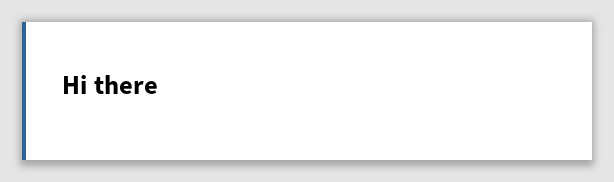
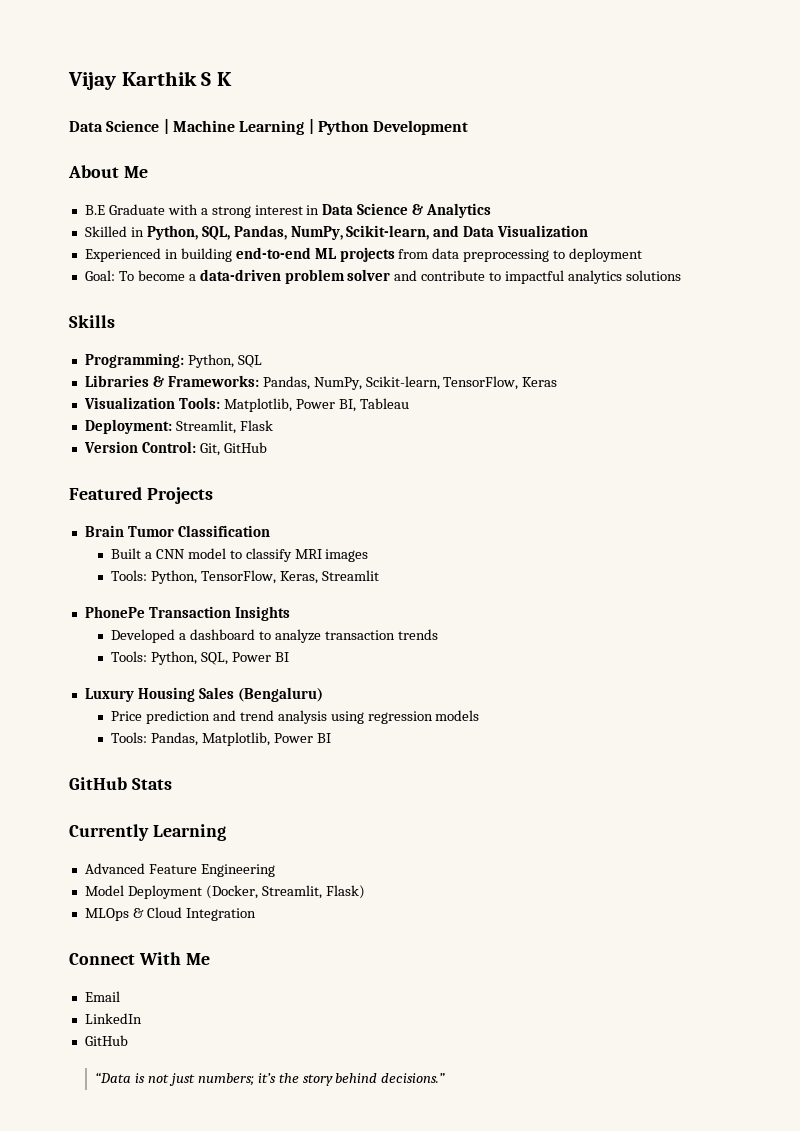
[62,75,159,94] Hi there -> [68,71,232,90] [69,119,469,135] [68,165,148,178] [84,203,492,218] [84,225,589,240] [84,247,643,262] [84,269,681,284] [69,315,115,328] [84,353,262,368] [84,375,558,390] [83,397,409,412] [84,419,273,434] [83,441,267,456] [69,487,213,504] [84,525,270,537] [111,548,369,562] [111,570,379,584] [84,606,290,621] [111,629,438,643] [111,651,289,665] [84,687,323,702] [111,710,480,724] [111,732,331,746] [69,777,172,790] [69,824,226,841] [84,863,275,877] [84,885,365,899] [84,907,256,921] [69,952,210,965] [84,991,120,1002] [84,1013,142,1024] [84,1035,128,1046] [95,1072,446,1086] Vijay Karthik S K // Data Science | Machine Learning | Python Development // About Me // B.E Graduate with a strong interest in Data Science & Analytics // Skilled in Python, SQL, Pandas, NumPy, Scikit-learn, and Data Visualization // Experienced in building end-to-end ML projects from data preprocessing to deployment // Goal: To become a data-driven problem solver and contribute to impactful analytics solutions // Skills // Programming: Python, SQL // Libraries & Frameworks: Pandas, NumPy, Scikit-learn, TensorFlow, Keras // Visualization Tools: Matplotlib, Power BI, Tableau // Deployment: Streamlit, Flask // Version Control: Git, GitHub // Featured Projects // Brain Tumor Classification // Built a CNN model to classify MRI images // Tools: Python, TensorFlow, Keras, Streamlit // PhonePe Transaction Insights // Developed a dashboard to analyze transaction trends // Tools: Python, SQL, Power BI // Luxury Housing Sales (Bengaluru) // Price prediction and trend analysis using regression models // Tools: Pandas, Matplotlib, Power BI // GitHub Stats // Currently Learning // Advanced Feature Engineering // Model Deployment (Docker, Streamlit, Flask) // MLOps & Cloud Integration // Connect With Me // Email // LinkedIn // GitHub // “Data is not just numbers; it’s the story behind decisions.”

